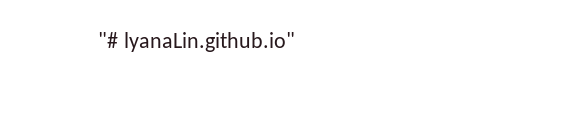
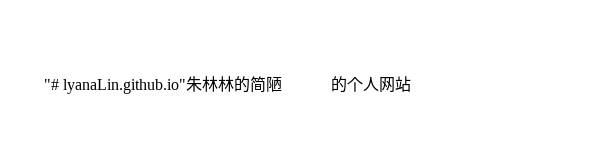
(295, 42) none -> [186,76,411,93] 朱林林的简陋的个人网站

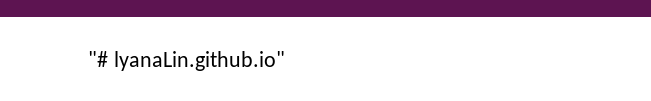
[186,76,411,93] 朱林林的简陋的个人网站 -> (285, 61) none

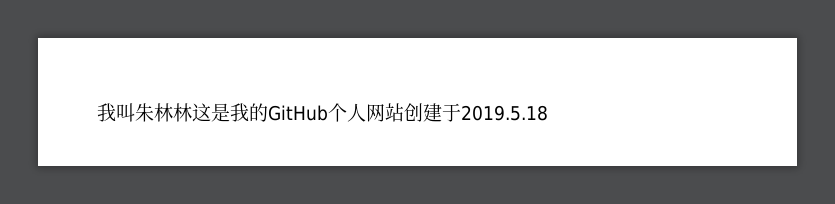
[88,51,285,71] "# lyanaLin.github.io" -> [97,103,548,122] 我叫朱林林这是我的GitHub个人网站创建于2019.5.18

